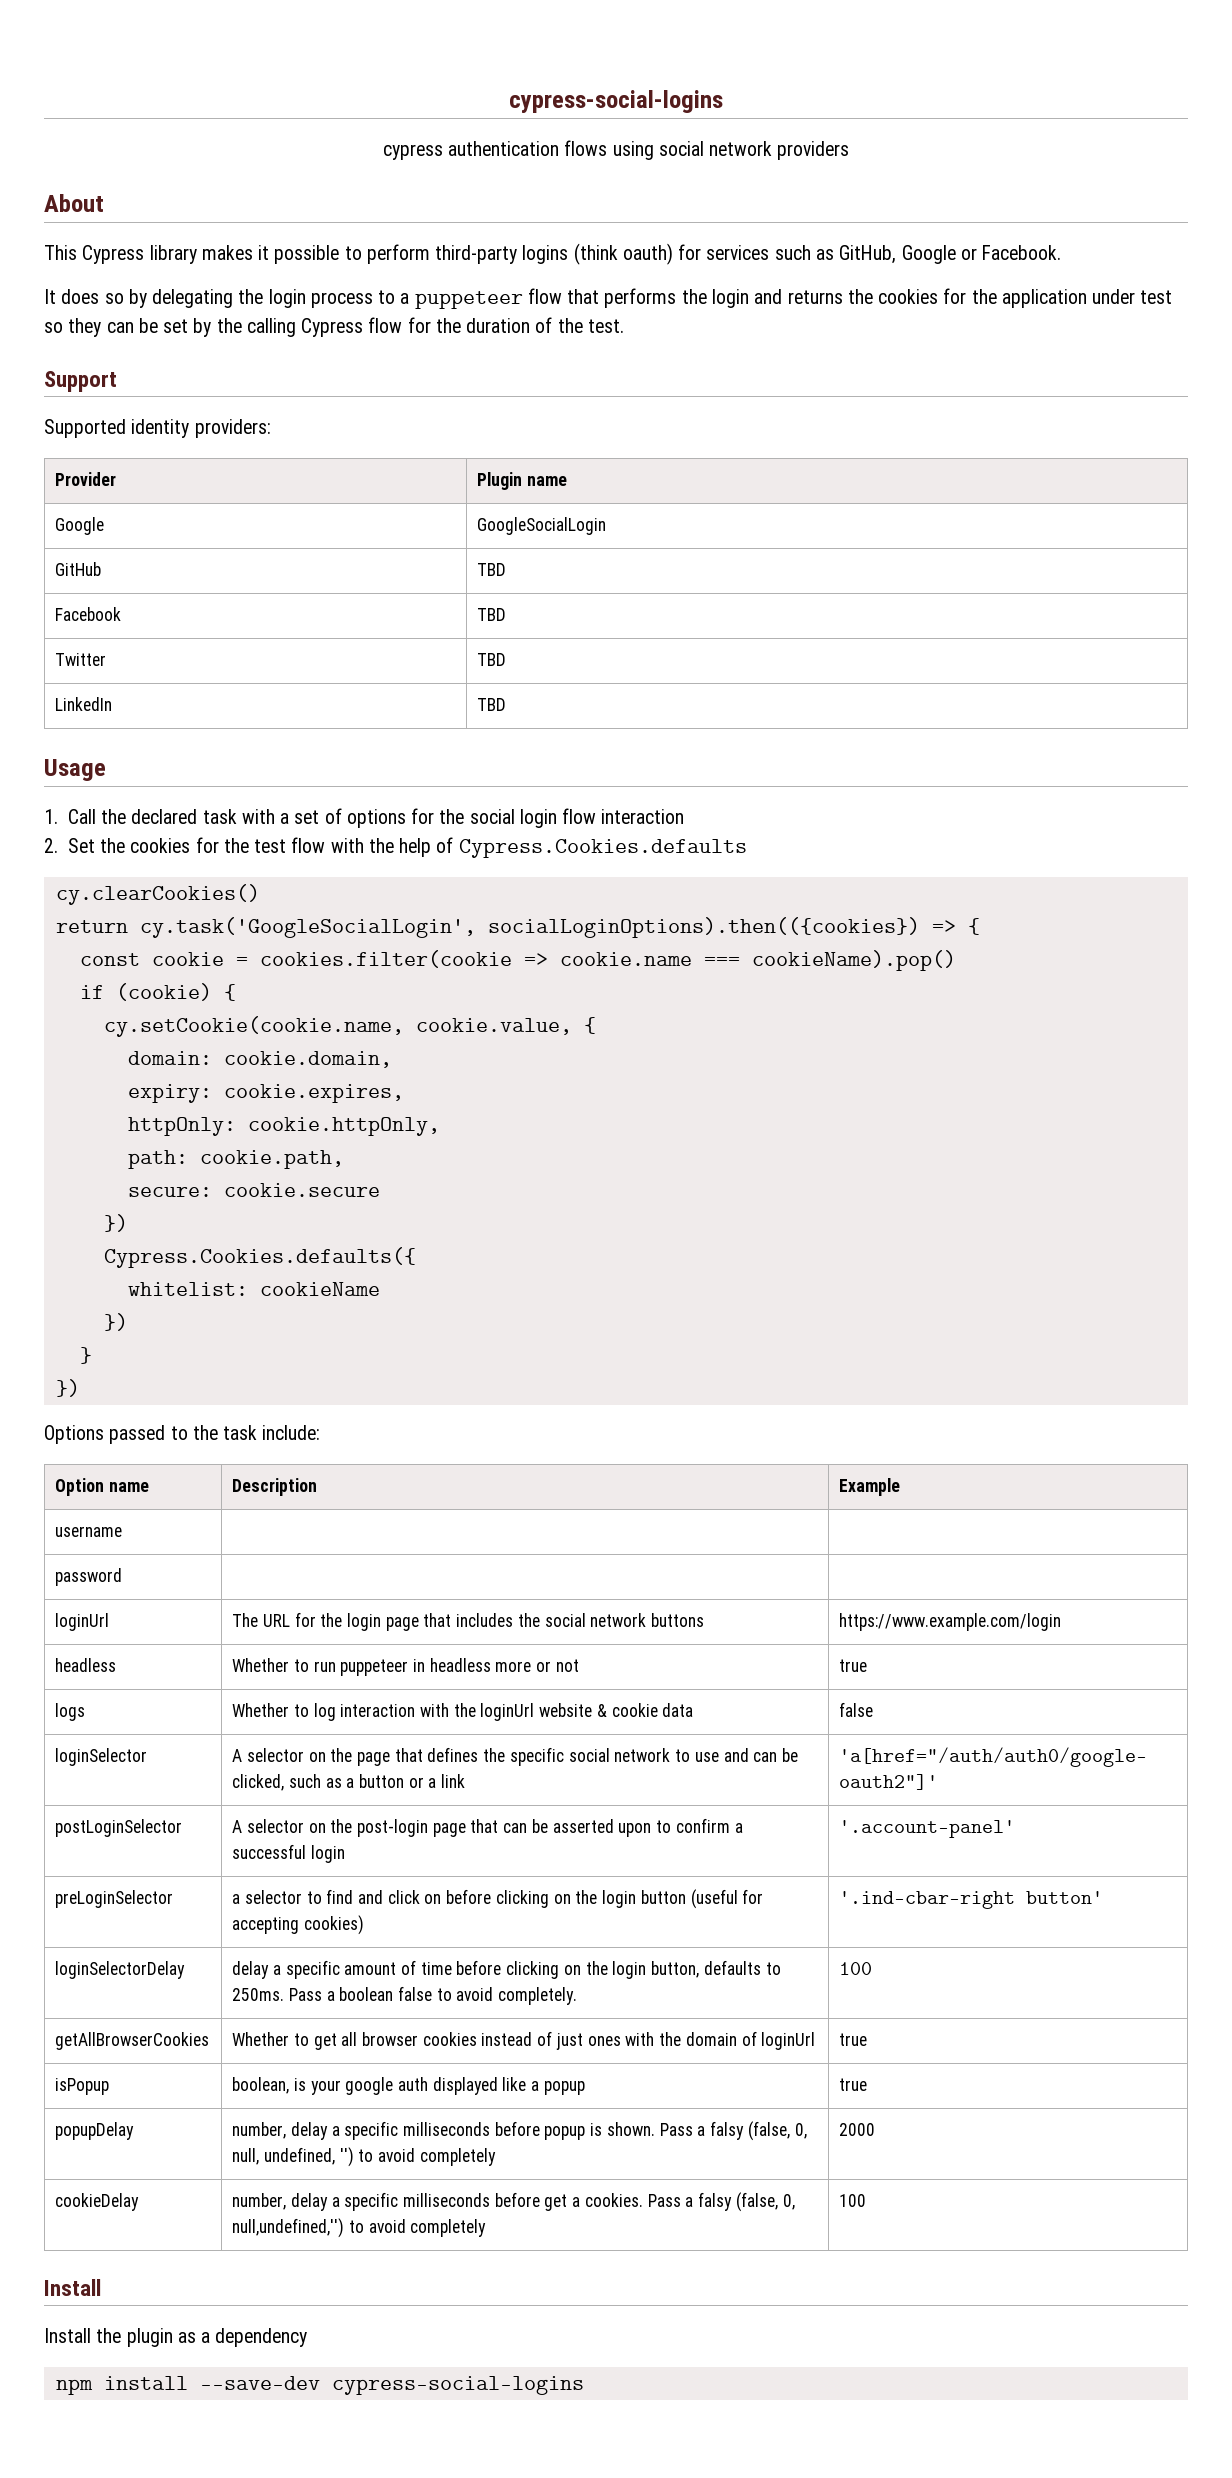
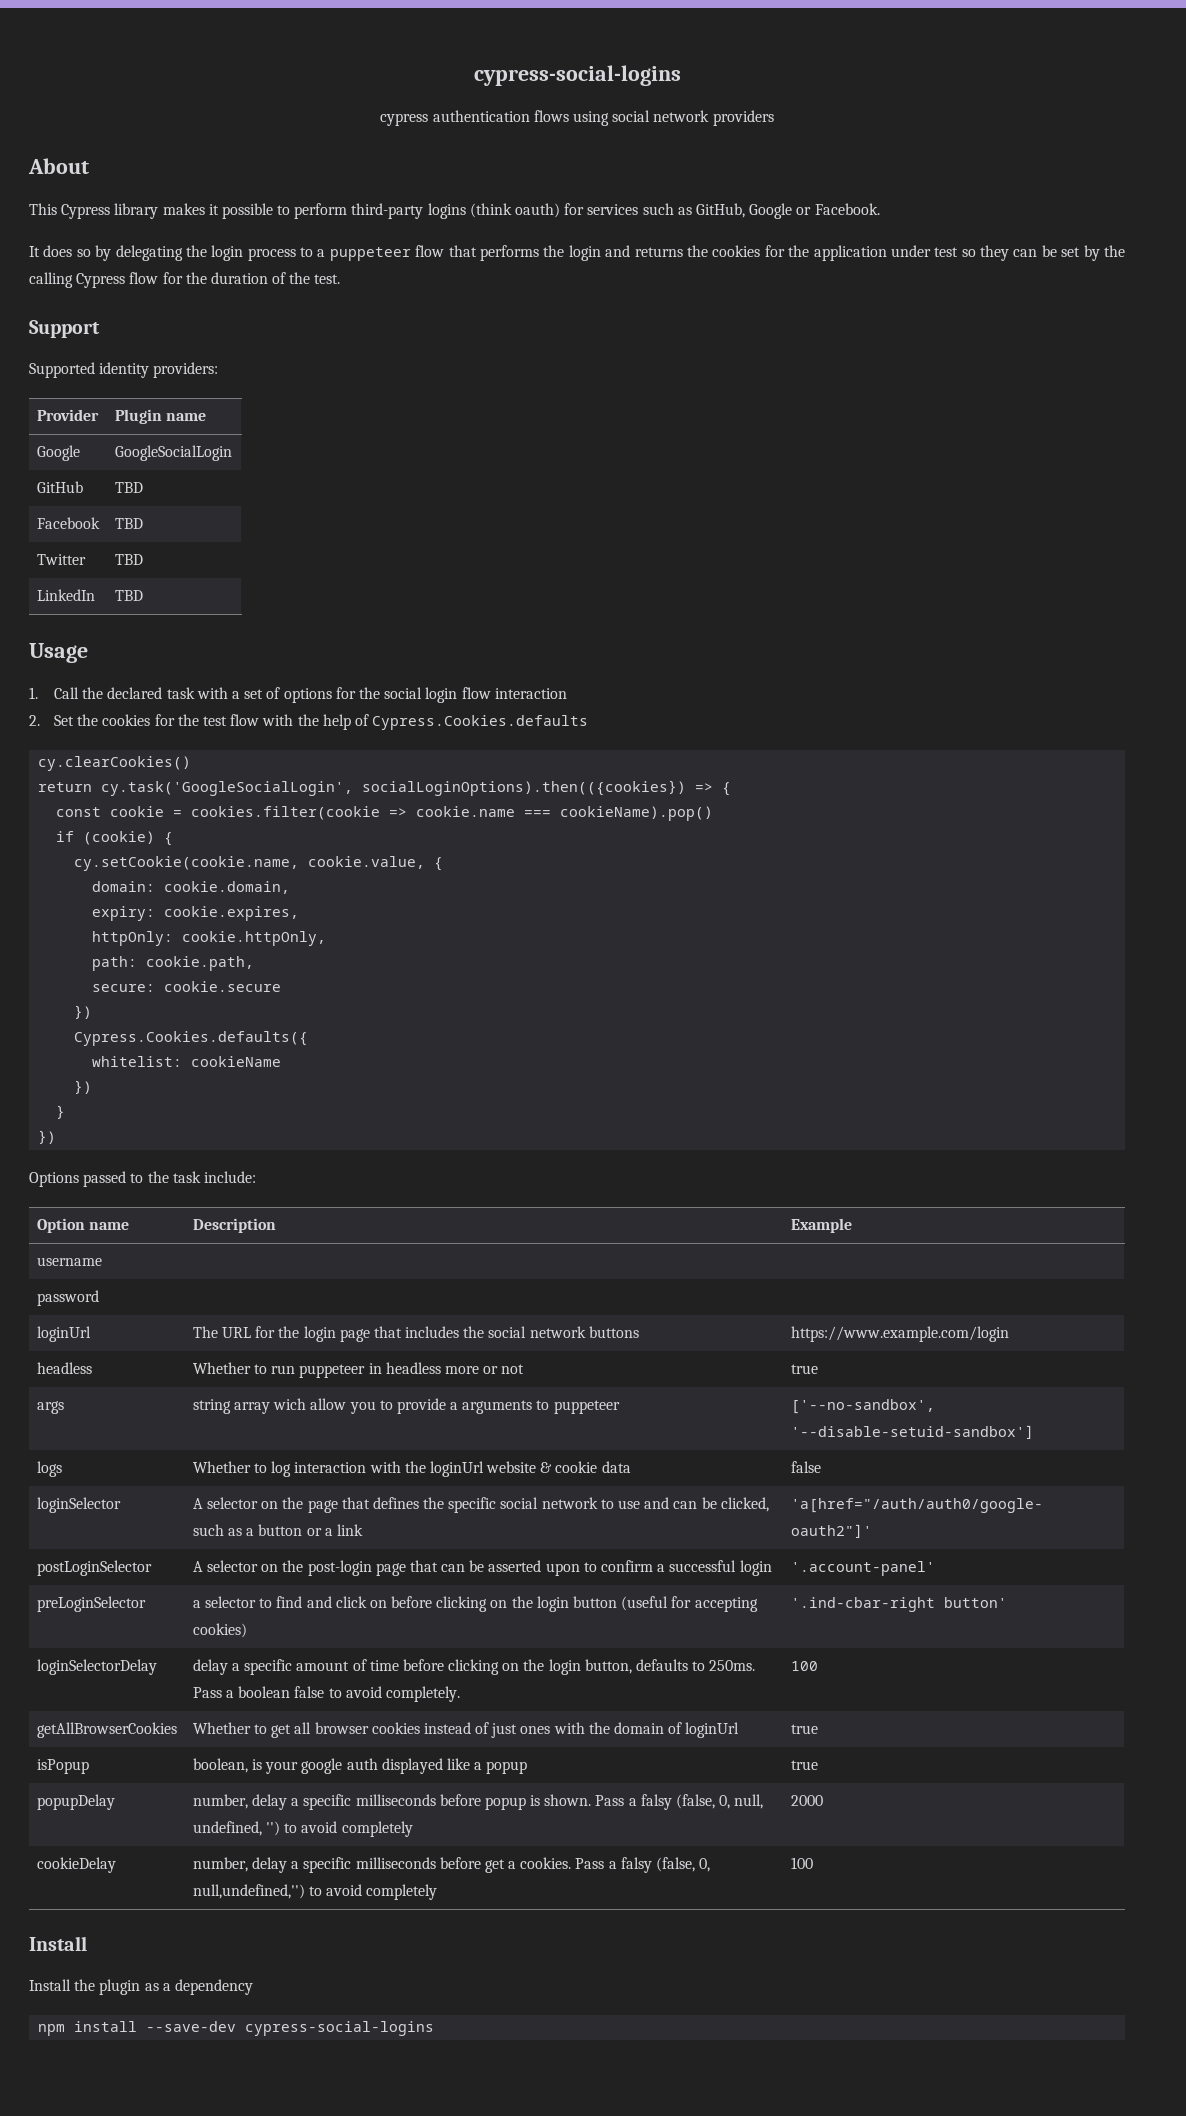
(868, 1665) none -> [36,1401,64,1414] [192,1398,620,1414] [790,1399,935,1414] [790,1425,1034,1439] // args | string array wich allow you to provide a arguments to puppeteer | ['--no-sandbox', '--disable-setuid-sandbox']

